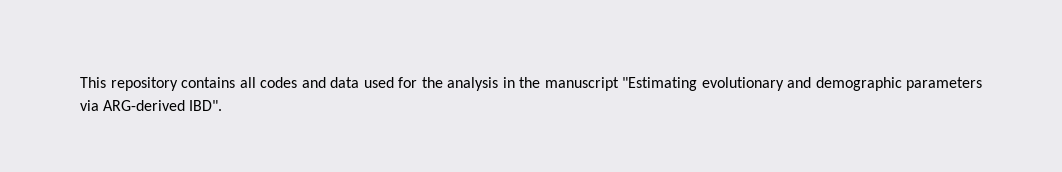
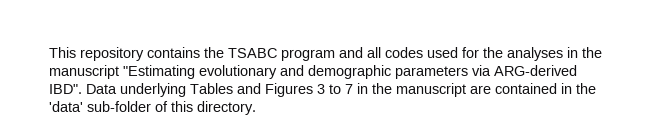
[239,77,359,88] all codes and data -> [204,47,423,61] the TSABC program and all codes
[447,77,498,91] analysis -> [507,47,563,61] analyses
(223, 105) none -> [86,83,596,97] [49,101,256,115] Data underlying Tables and Figures 3 to 7 in the manuscript are contained in the 'data' sub-folder of this directory.

